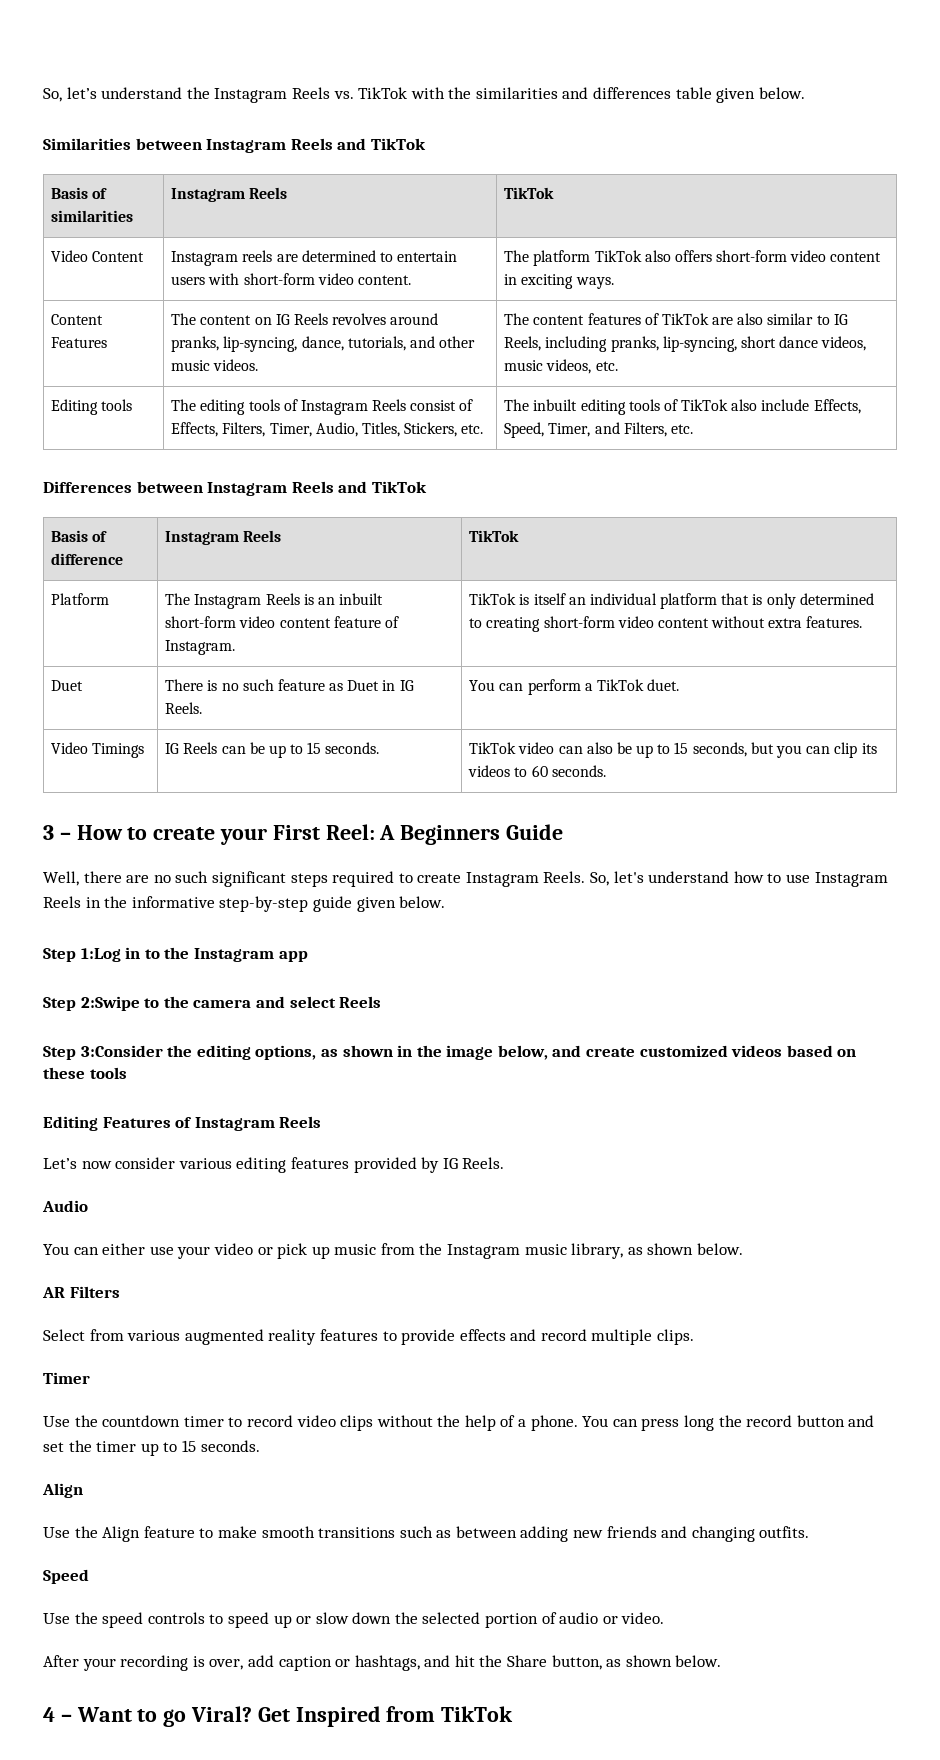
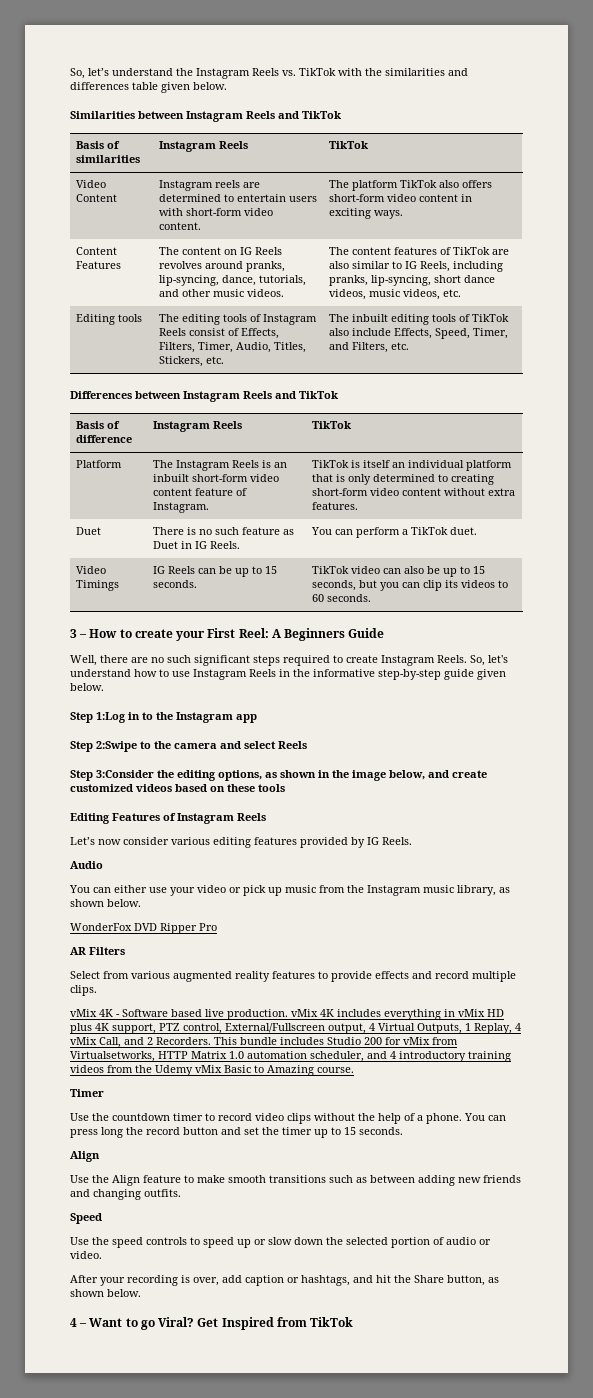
(744, 1249) none -> [70,923,217,934] // WonderFox DVD Ripper Pro
(695, 1337) none -> [70,1009,504,1020] [70,1023,521,1034] [70,1037,458,1048] [70,1051,511,1062] [70,1065,354,1076] // vMix 4K - Software based live production. vMix 4K includes everything in vMix HD plus 4K support, PTZ control, External/Fullscreen output, 4 Virtual Outputs, 1 Replay, 4 vMix Call, and 2 Recorders. This bundle includes Studio 200 for vMix from Virtualsetworks, HTTP Matrix 1.0 automation scheduler, and 4 introductory training videos from the Udemy vMix Basic to Amazing course.

